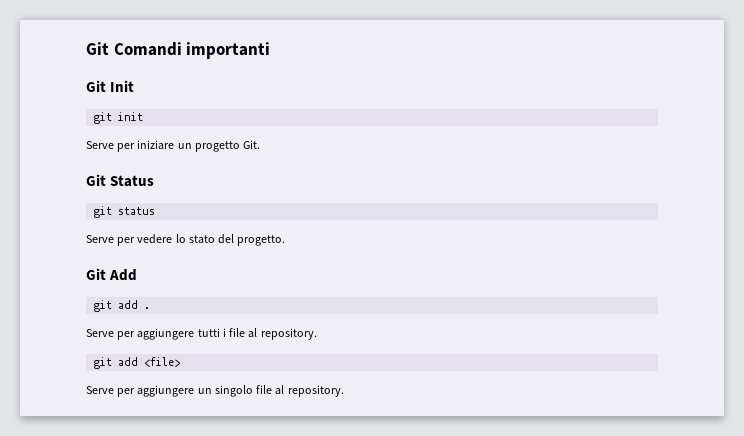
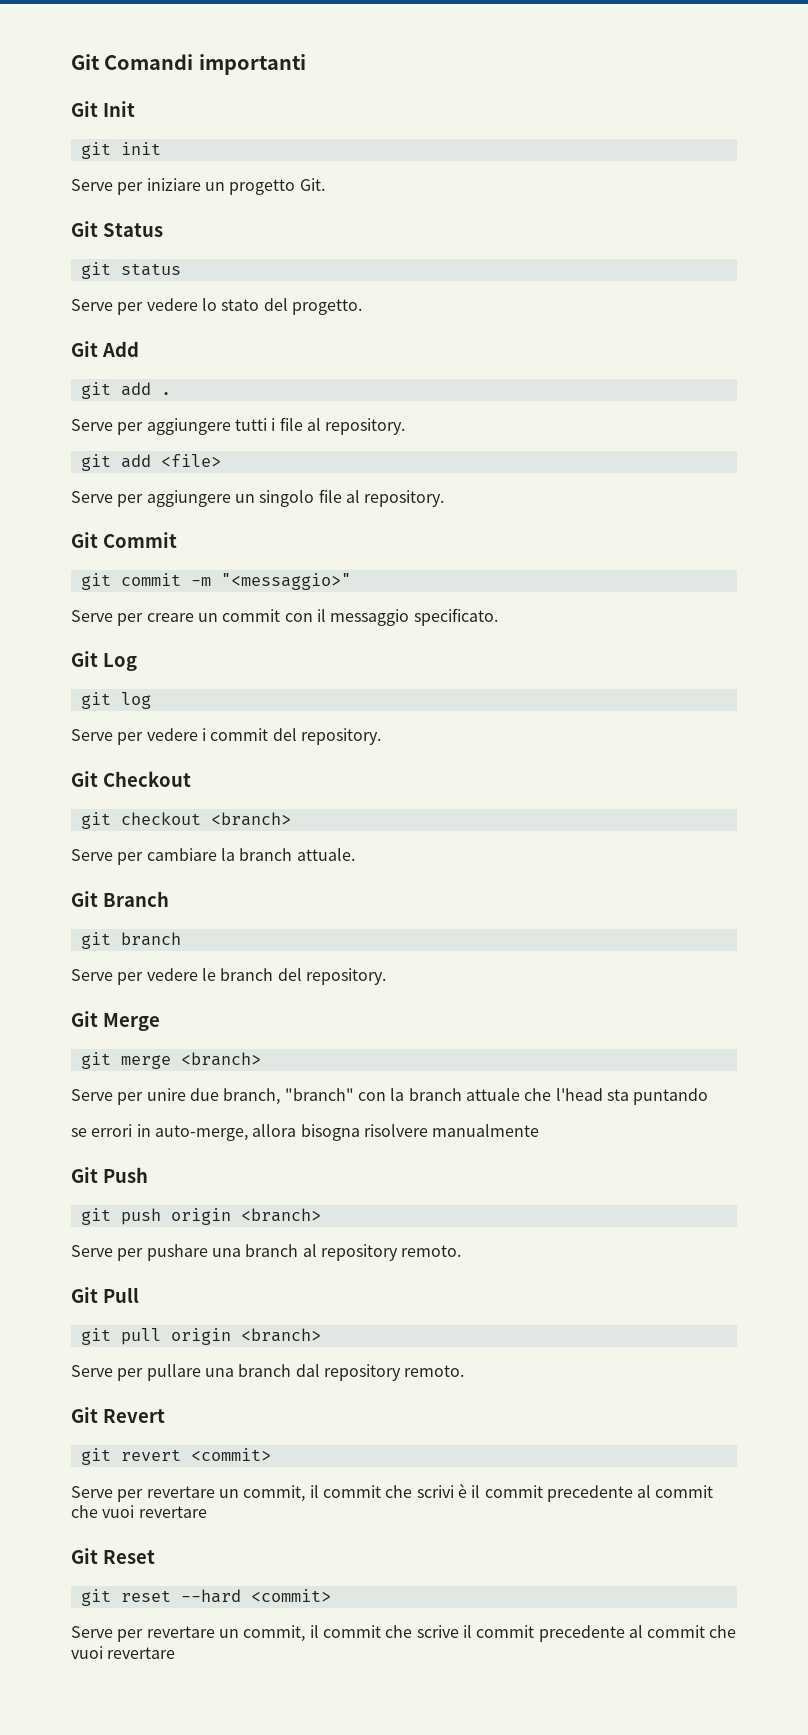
(344, 391) none -> [71,532,177,548] [80,573,351,590] [71,608,498,626] [71,651,137,671] [80,692,151,709] [71,728,381,745] [71,771,191,787] [80,812,291,829] [71,848,355,865] [71,891,169,907] [80,932,181,949] [71,968,386,985] [71,1011,160,1031] [80,1052,261,1069] [71,1088,709,1105] [71,1124,540,1141] [71,1167,148,1183] [80,1208,321,1225] [71,1244,462,1261] [71,1287,139,1303] [80,1328,321,1345] [71,1364,465,1381] [71,1407,165,1423] [80,1448,271,1465] [71,1483,714,1502] [71,1505,207,1518] [71,1548,155,1564] [80,1589,331,1606] [71,1625,737,1642] [71,1646,176,1659] // Git Commit // git commit -m "<messaggio>" // Serve per creare un commit con il messaggio specificato. // Git Log // git log // Serve per vedere i commit del repository. // Git Checkout // git checkout <branch> // Serve per cambiare la branch attuale. // Git Branch // git branch // Serve per vedere le branch del repository. // Git Merge // git merge <branch> // Serve per unire due branch, "branch" con la branch attuale che l'head sta puntando // se errori in auto-merge, allora bisogna risolvere manualmente // Git Push // git push origin <branch> // Serve per pushare una branch al repository remoto. // Git Pull // git pull origin <branch> // Serve per pullare una branch dal repository remoto. // Git Revert // git revert <commit> // Serve per revertare un commit, il commit che scrivi è il commit precedente al commit che vuoi revertare // Git Reset // git reset --hard <commit> // Serve per revertare un commit, il commit che scrive il commit precedente al commit che vuoi revertare

